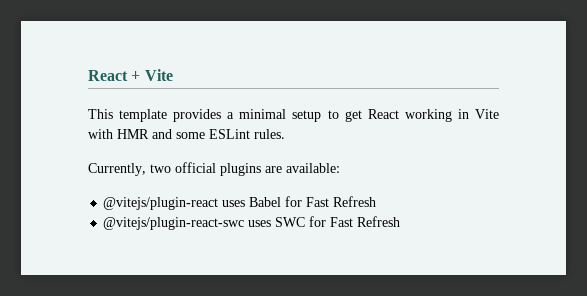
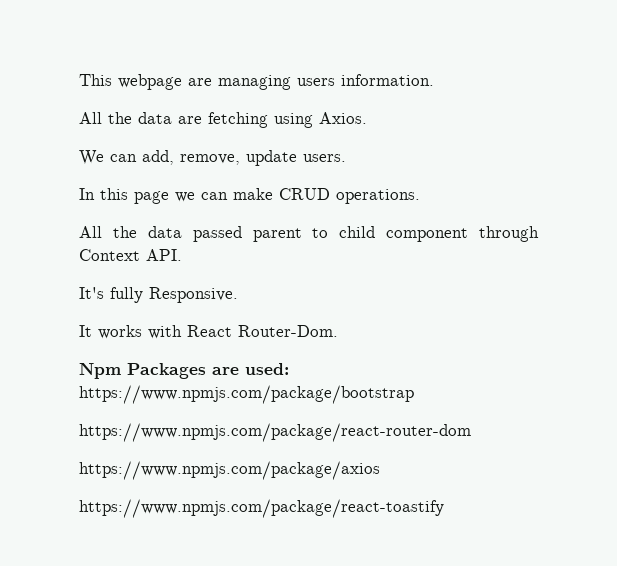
[88,69,173,81] [88,109,499,122] [88,129,285,139] [88,162,340,176] [103,196,377,210] [103,216,401,230] React + Vite // This template provides a minimal setup to get React working in Vite with HMR and some ESLint rules. // Currently, two official plugins are available: // @vitejs/plugin-react uses Babel for Fast Refresh // @vitejs/plugin-react-swc uses SWC for Fast Refresh -> [79,74,434,90] [79,112,367,128] [79,150,346,166] [79,188,420,204] [79,226,539,242] [79,249,182,261] [79,287,238,303] [79,325,338,339] [79,363,289,379] [79,385,414,404] [79,423,471,442] [79,461,380,480] [79,499,444,518] This webpage are managing users information. // All the data are fetching using Axios. // We can add, remove, update users. // In this page we can make CRUD operations. // All the data passed parent to child component through Context API. // It's fully Responsive. // It works with React Router-Dom. // Npm Packages are used: https://www.npmjs.com/package/bootstrap // https://www.npmjs.com/package/react-router-dom // https://www.npmjs.com/package/axios // https://www.npmjs.com/package/react-toastify

